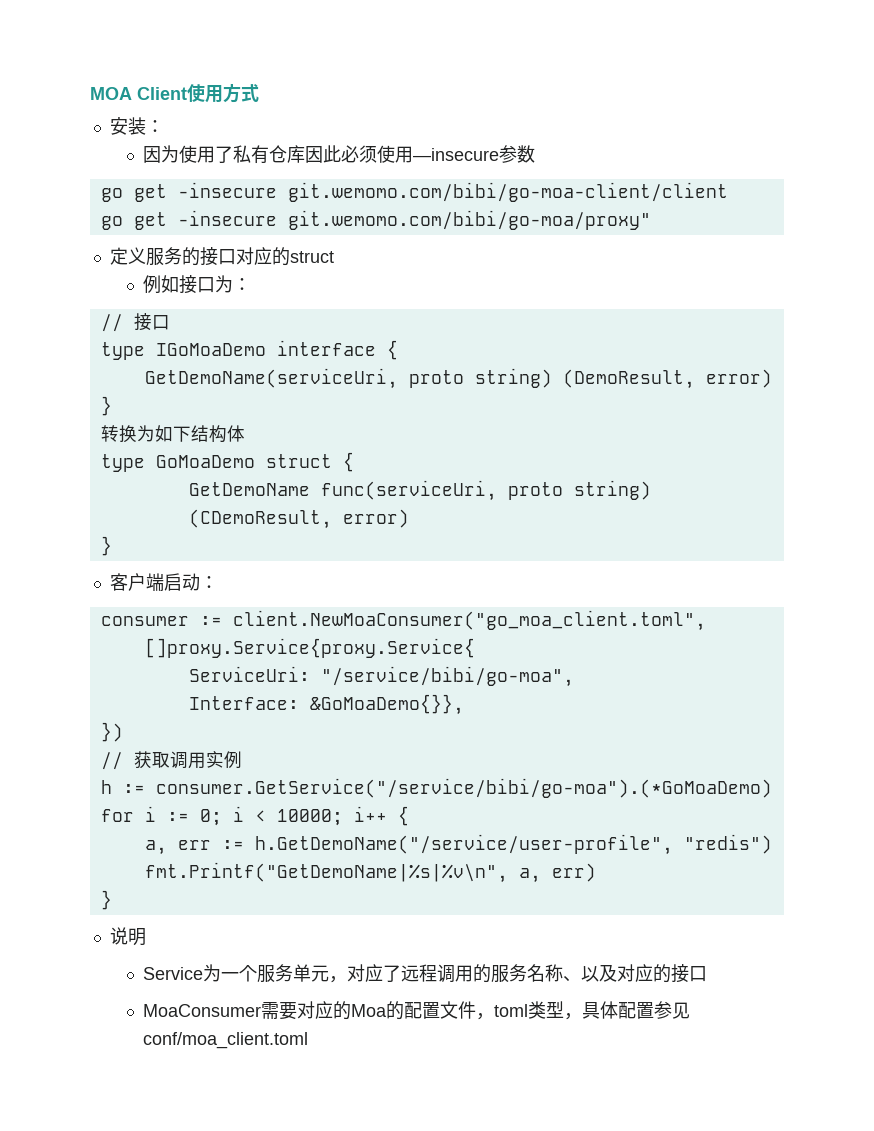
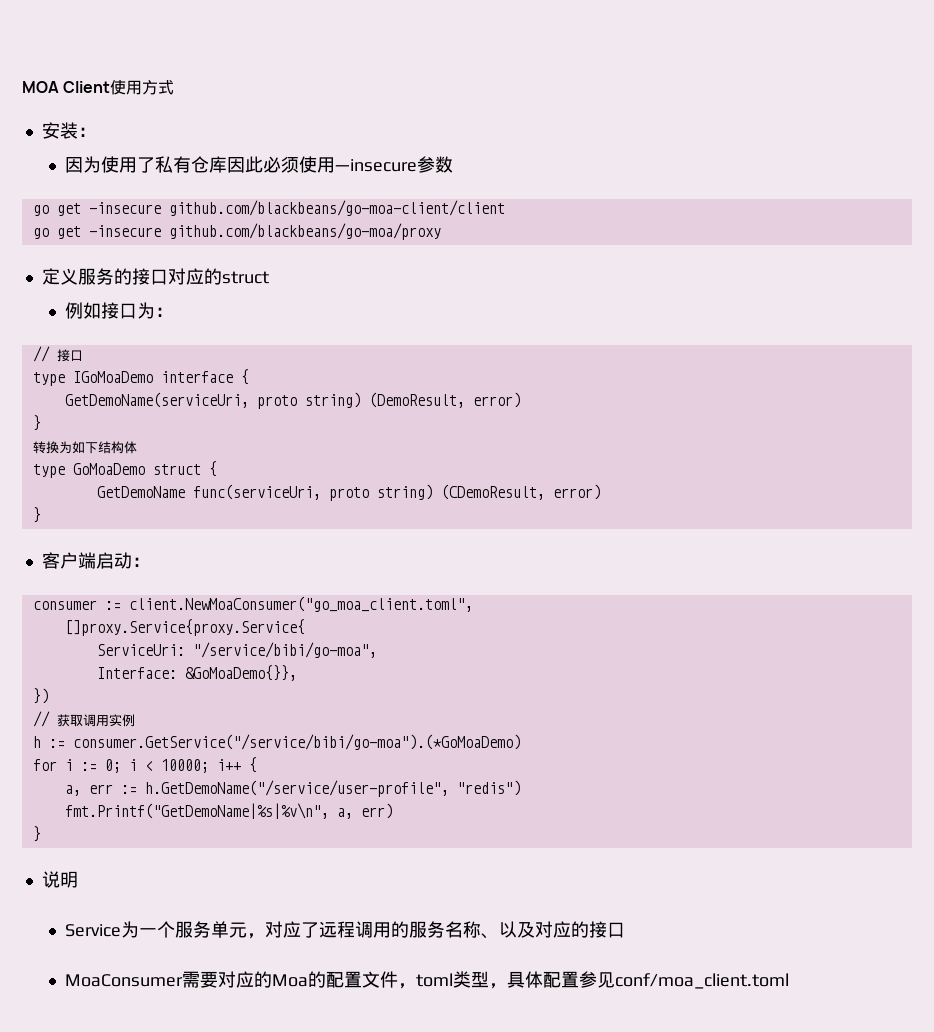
[287,182,728,202] [100,210,651,230] git.wemomo.com/bibi/go-moa-client/client // go get -insecure git.wemomo.com/bibi/go-moa/proxy" -> [168,200,505,216] [32,223,441,240] github.com/blackbeans/go-moa-client/client // go get -insecure github.com/blackbeans/go-moa/proxy

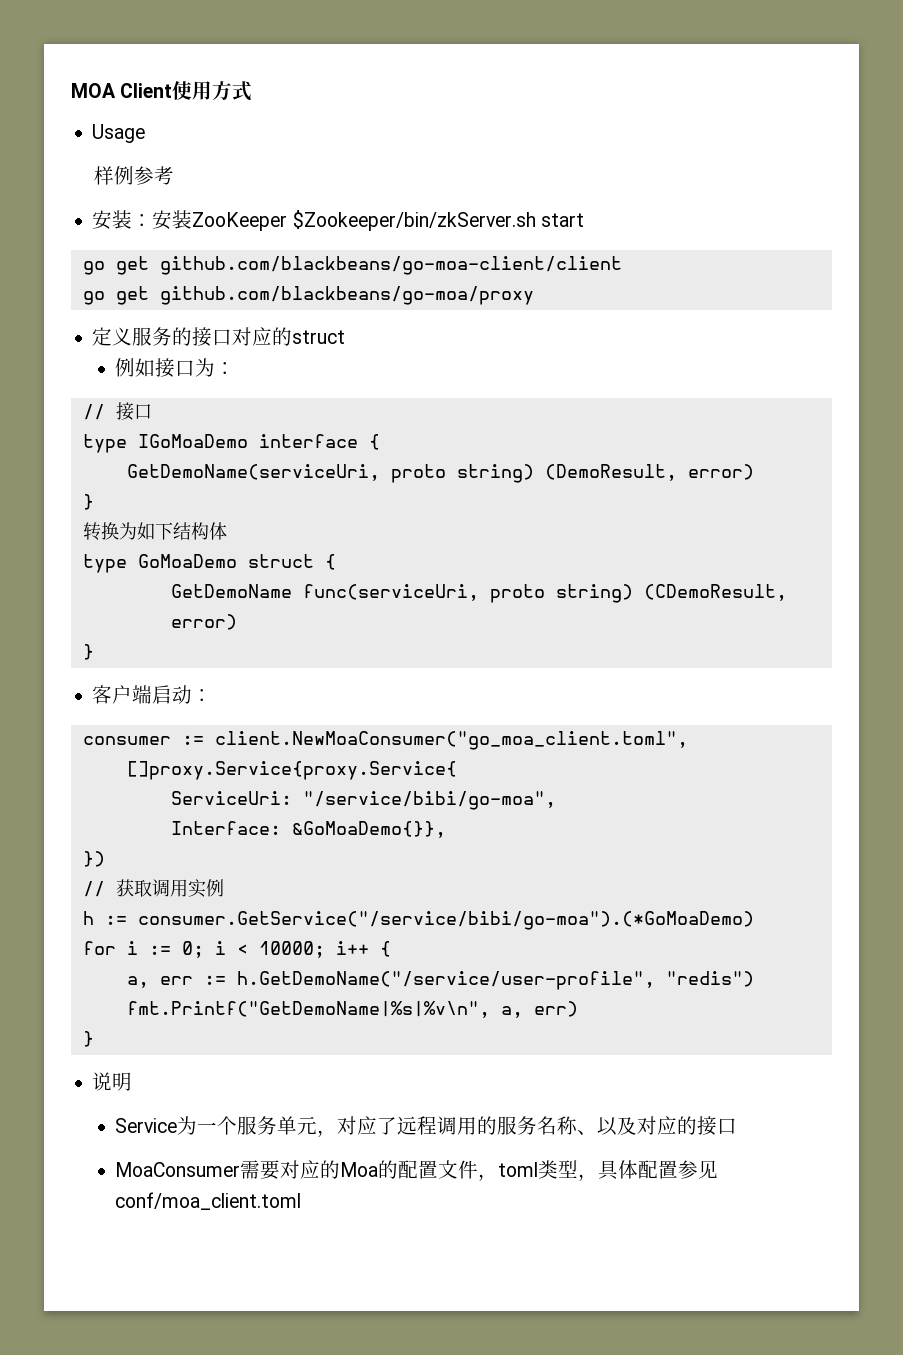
(175, 87) none -> [92,124,146,143] [93,166,174,185] // Usage // 样例参考
[64,156,453,173] [32,202,161,216] // 因为使用了私有仓库因此必须使用—insecure参数 // go get -insecure -> [152,210,584,231] [82,256,149,275] 安装ZooKeeper $Zookeeper/bin/zkServer.sh start // go get
[88,225,161,237] -insecure -> (149, 295) none

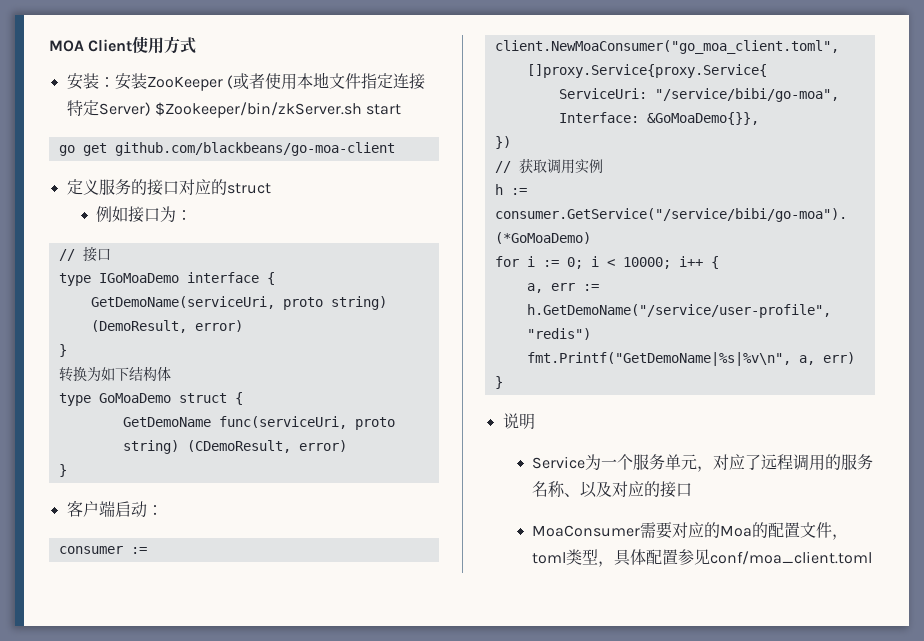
[92,124,146,143] [93,166,174,185] // Usage // 样例参考 -> (197, 45) none
(288, 221) none -> [226,72,425,90] [66,100,151,117] (或者使用本地文件指定连接特定Server)
[159,256,622,275] [82,286,534,305] github.com/blackbeans/go-moa-client/client // go get github.com/blackbeans/go-moa/proxy -> [114,142,395,156] github.com/blackbeans/go-moa-client

